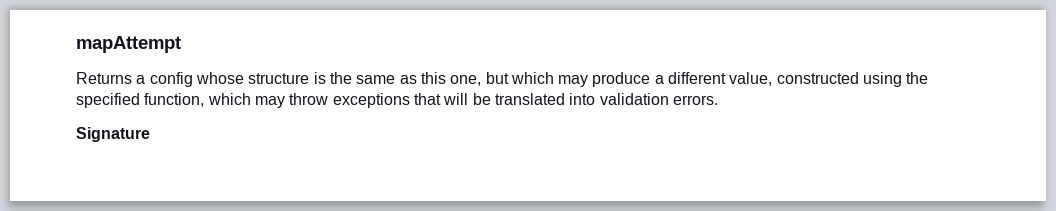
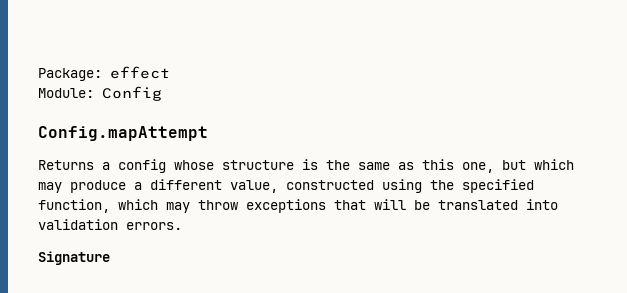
[76,36,181,53] mapAttempt -> [38,66,170,81] [38,86,162,101] [38,126,208,141] Package: effect // Module: Config // Config.mapAttempt

